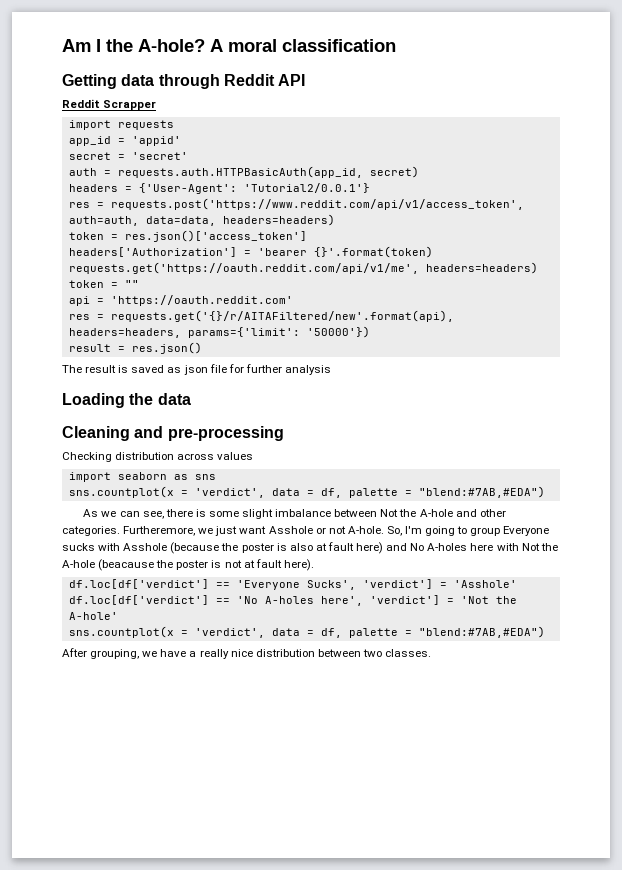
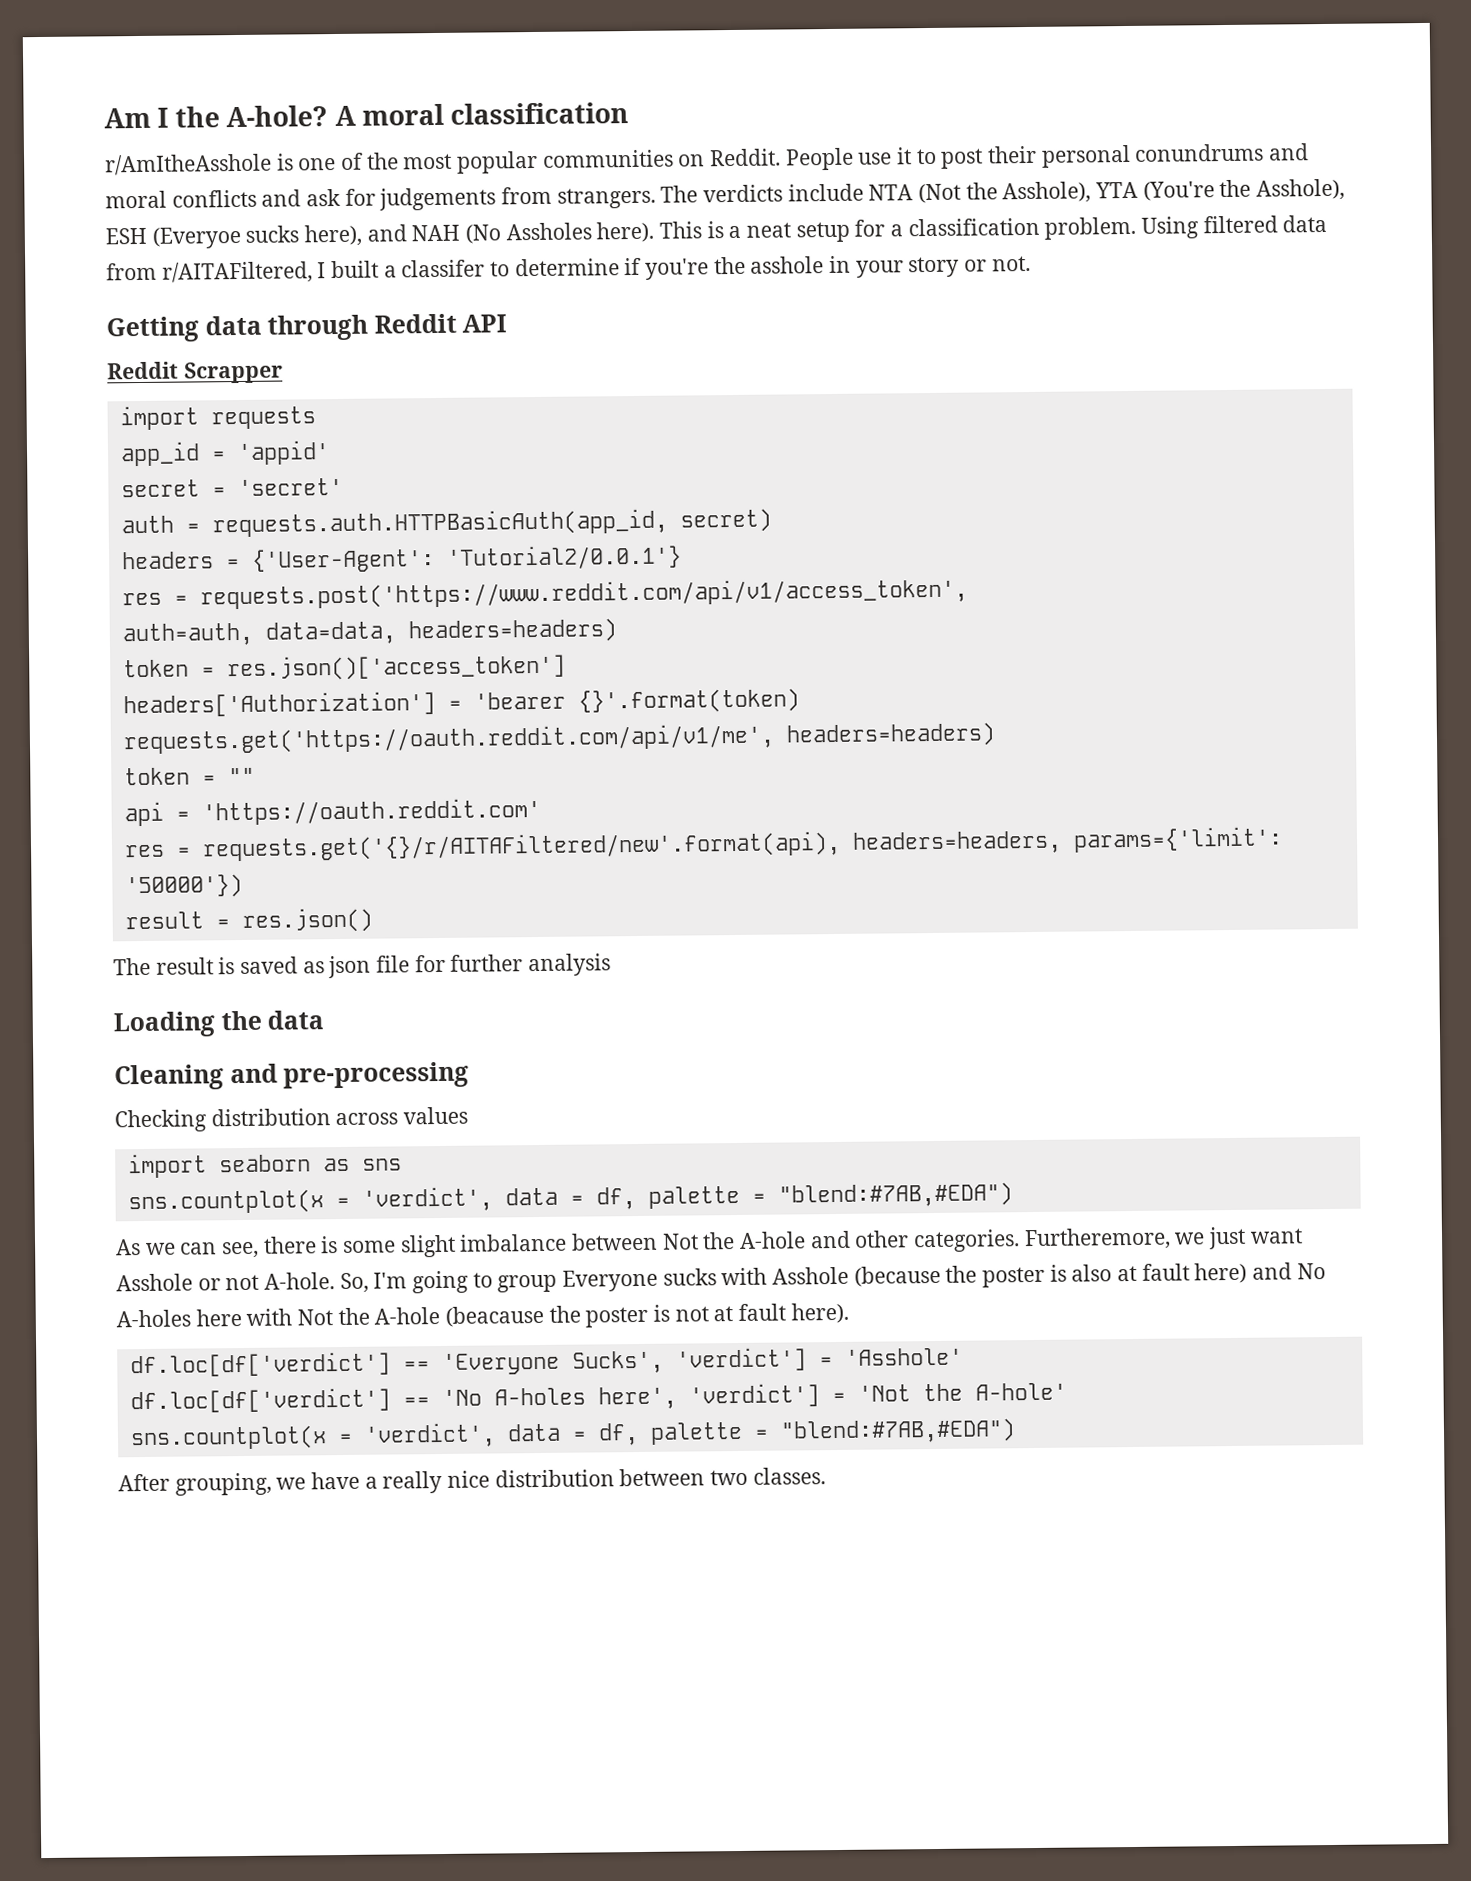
(396, 45) none -> [105,143,1310,176] [105,178,1346,211] [105,214,1328,249] [106,255,1031,284] // r/AmItheAsshole is one of the most popular communities on Reddit. People use it to post their personal conundrums and moral conflicts and ask for judgements from strangers. The verdicts include NTA (Not the Asshole), YTA (You're the Asshole), ESH (Everyoe sucks here), and NAH (No Assholes here). This is a neat setup for a classification problem. Using filtered data from r/AITAFiltered, I built a classifer to determine if you're the asshole in your story or not.

